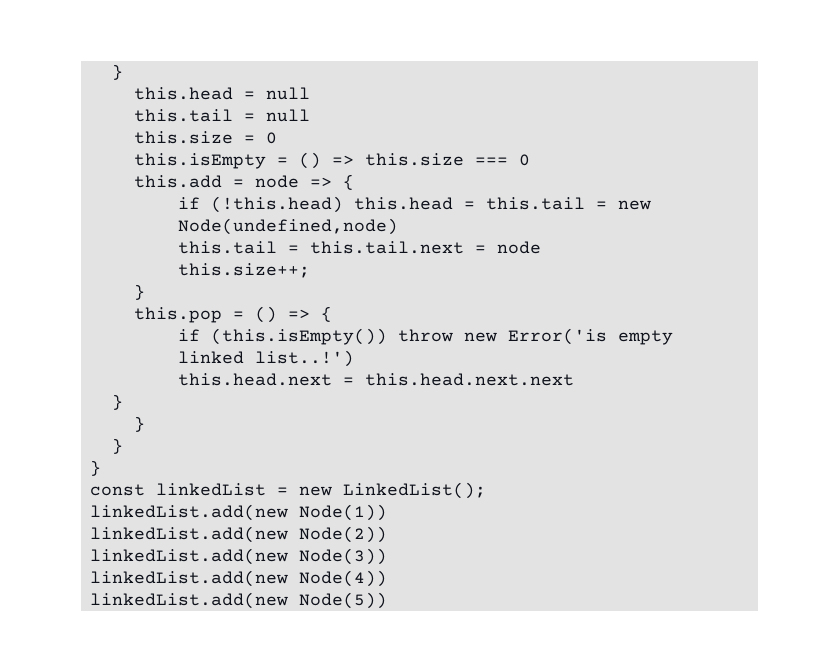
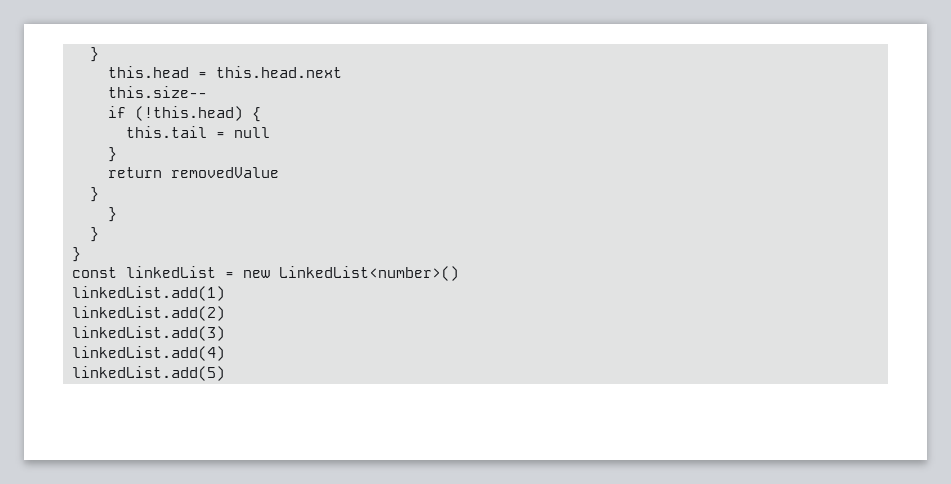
[266,87,310,100] [134,109,310,122] [134,131,277,144] [134,152,530,169] [134,174,354,190] [178,196,651,213] [178,218,398,235] [178,241,541,254] [178,263,310,278] [134,284,145,300] [134,306,332,323] [178,328,673,345] [178,350,354,367] [178,373,574,386] null // this.tail = null // this.size = 0 // this.isEmpty = () => this.size === 0 // this.add = node => { // if (!this.head) this.head = this.tail = new Node(undefined,node) // this.tail = this.tail.next = node // this.size++; // } // this.pop = () => { // if (this.isEmpty()) throw new Error('is empty linked list..!') // this.head.next = this.head.next.next -> [216,66,343,78] [108,86,208,98] [108,106,262,122] [126,126,271,138] [108,147,118,162] [108,167,280,178] this.head.next // this.size-- // if (!this.head) { // this.tail = null // } // return removedValue
[343,482,486,499] [90,504,387,521] [90,526,387,543] [90,548,387,565] [90,570,387,587] [90,592,387,609] LinkedList(); // linkedList.add(new Node(1)) // linkedList.add(new Node(2)) // linkedList.add(new Node(3)) // linkedList.add(new Node(4)) // linkedList.add(new Node(5)) -> [279,266,460,281] [72,286,226,301] [72,306,226,321] [72,326,226,341] [72,346,226,361] [72,366,226,381] LinkedList<number>() // linkedList.add(1) // linkedList.add(2) // linkedList.add(3) // linkedList.add(4) // linkedList.add(5)

